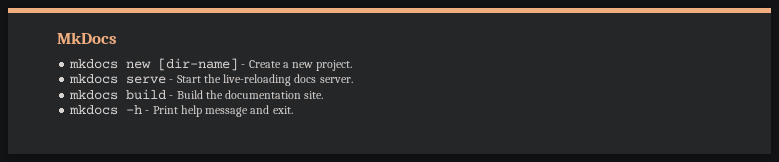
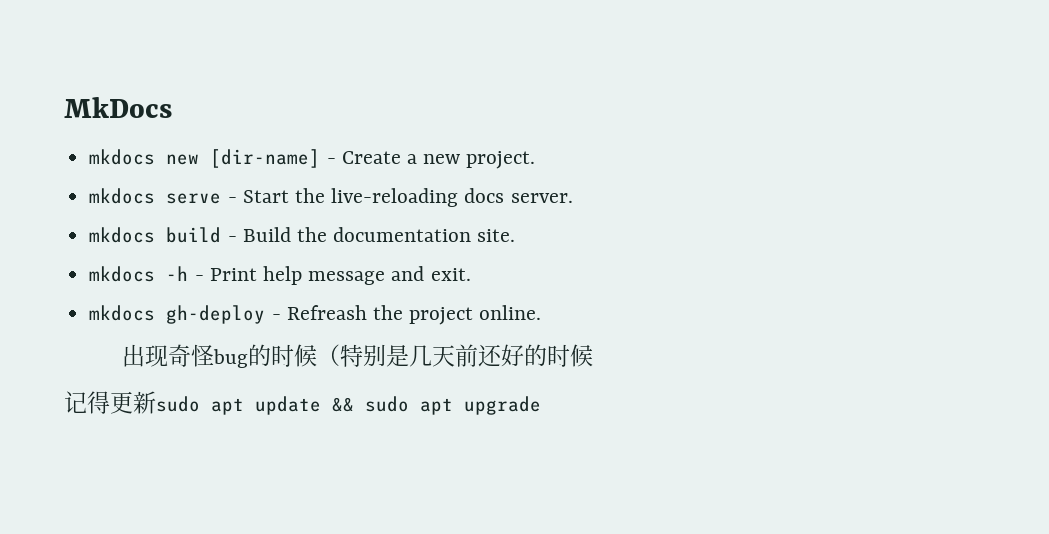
(293, 110) none -> [89,305,542,325] [122,344,594,368] [64,391,541,415] // mkdocs gh-deploy - Refreash the project online. // 出现奇怪bug的时候（特别是几天前还好的时候 // 记得更新sudo apt update && sudo apt upgrade

